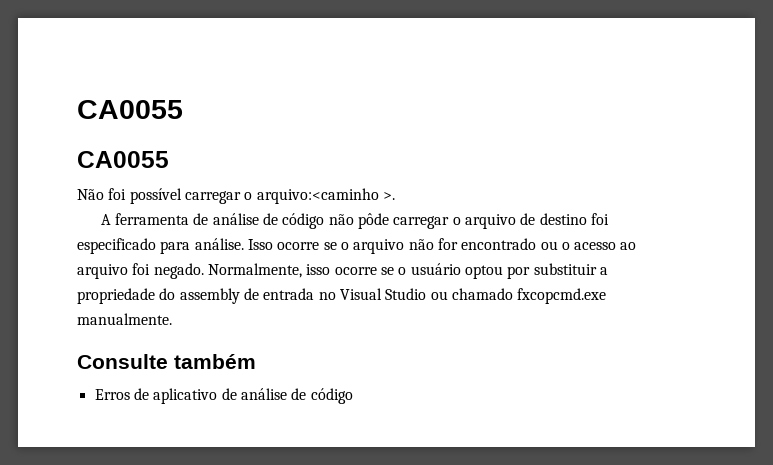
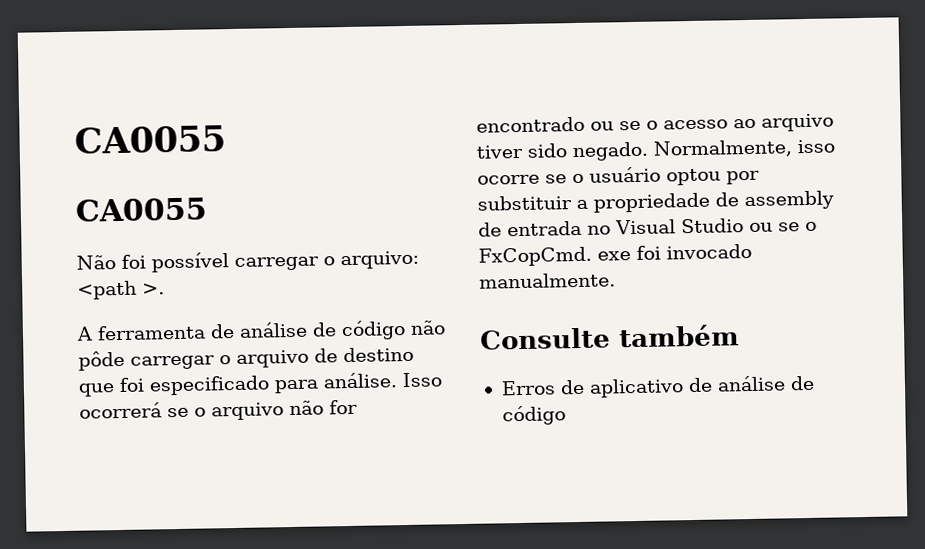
[256,188,379,204] arquivo:<caminho -> [340,250,419,270] [77,280,137,300] arquivo: <path
(587, 219) none -> [78,383,115,397] que
[277,242,320,250] ocorre -> [79,402,162,419] ocorrerá
(558, 245) none -> [619,120,641,131] se
[132,263,151,275] foi -> [476,143,567,159] tiver sido
[159,288,176,300] do -> [715,192,739,207] de
[451,288,607,304] chamado fxcopcmd.exe -> [778,221,817,232] [478,243,752,267] se o FxCopCmd. exe foi invocado

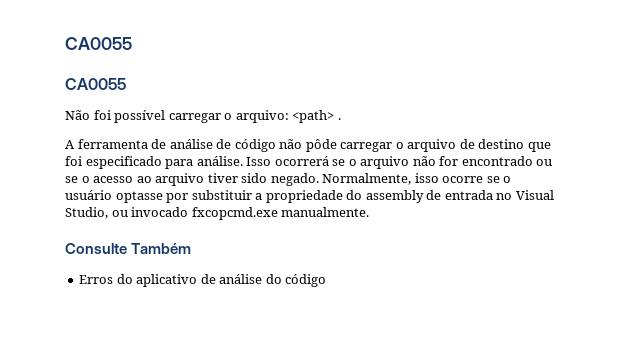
[77,280,165,300] <path >. -> [292,110,341,123] <path> .
[666,168,721,186] optou -> [115,191,163,203] optasse
[715,192,739,207] de -> [346,190,363,200] do
[681,218,817,234] [478,243,752,267] Studio ou se o FxCopCmd. exe foi invocado -> [65,207,278,220] Studio, ou invocado fxcopcmd.exe
[618,324,740,348] também -> [131,243,192,254] Também
[559,379,585,395] de -> [116,274,133,284] do
[789,375,815,391] de -> [265,274,282,284] do

